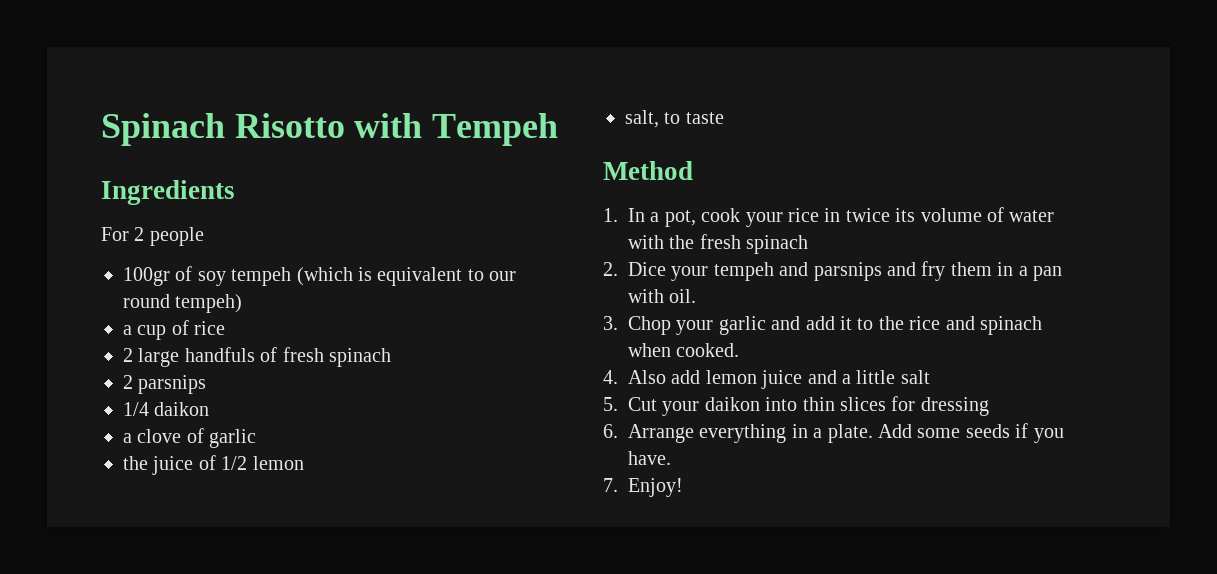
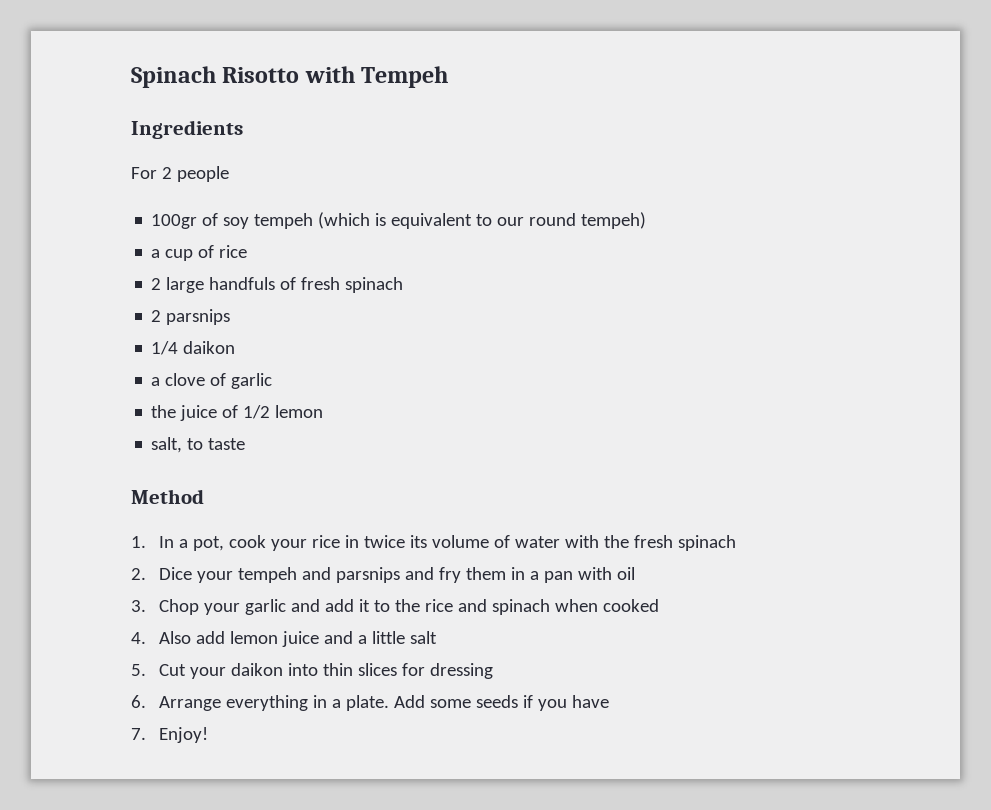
[669,289,697,303] oil. -> [617,567,636,580] oil
[676,343,740,357] cooked. -> [603,599,660,612] cooked
[628,451,671,465] have. -> [572,695,610,708] have

